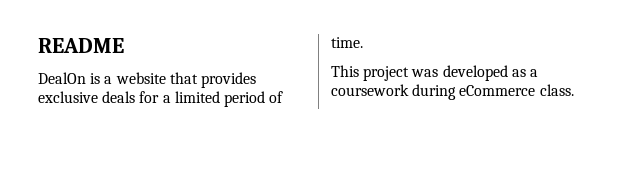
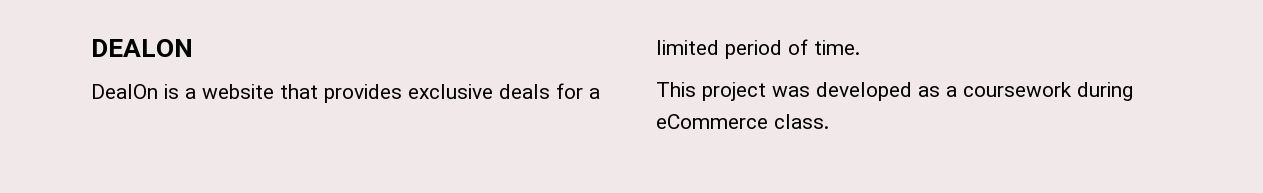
[38,38,124,53] README -> [91,39,193,57] DEALON

